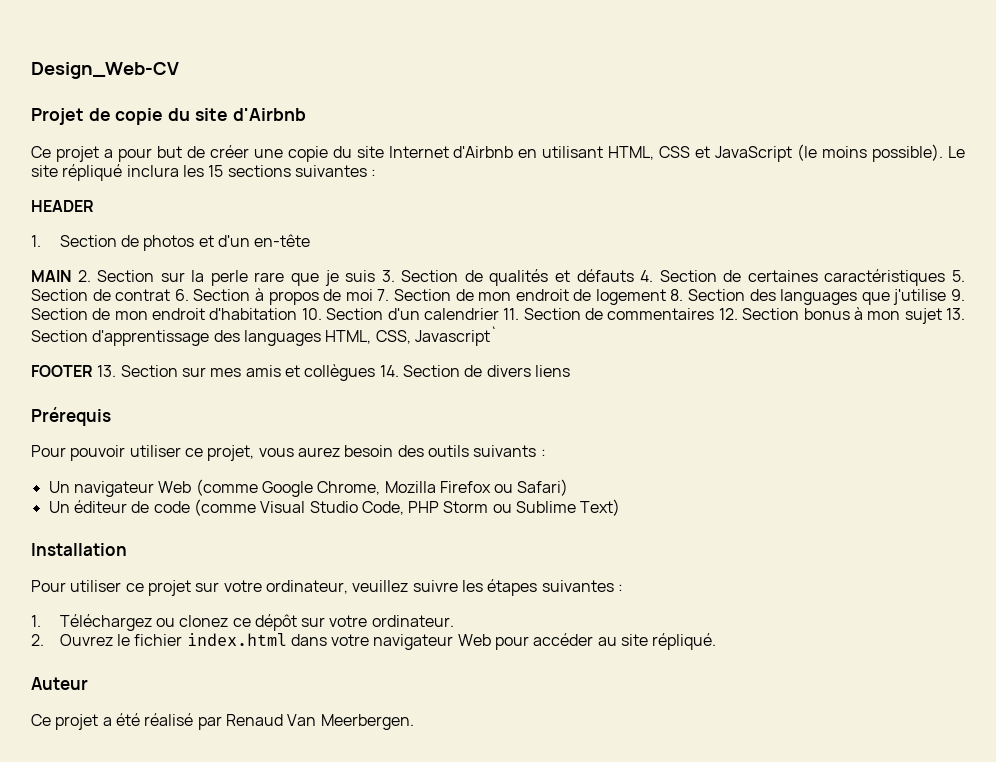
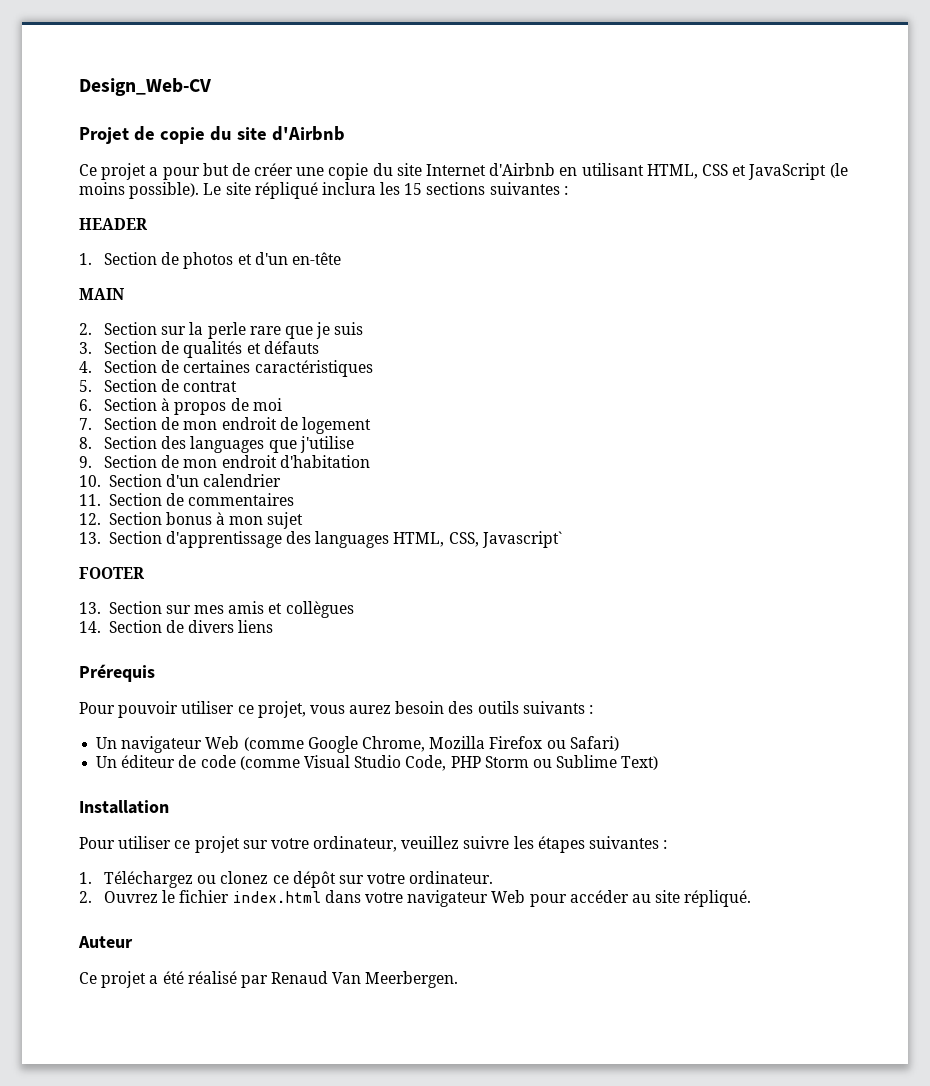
(71, 276) none -> (124, 294) //
(376, 276) none -> (364, 328) //
(634, 275) none -> (319, 347) //
(946, 277) none -> (373, 368) //
(171, 295) none -> (238, 386) //
(373, 295) none -> (282, 404) //
(666, 297) none -> (372, 425) //
(947, 297) none -> (354, 444) //
(298, 314) none -> (370, 461) //
(499, 314) none -> (282, 480) //
(715, 314) none -> (295, 499) //
(942, 316) none -> (304, 520) //
(93, 371) none -> (145, 573) //
(376, 372) none -> (354, 609) //

